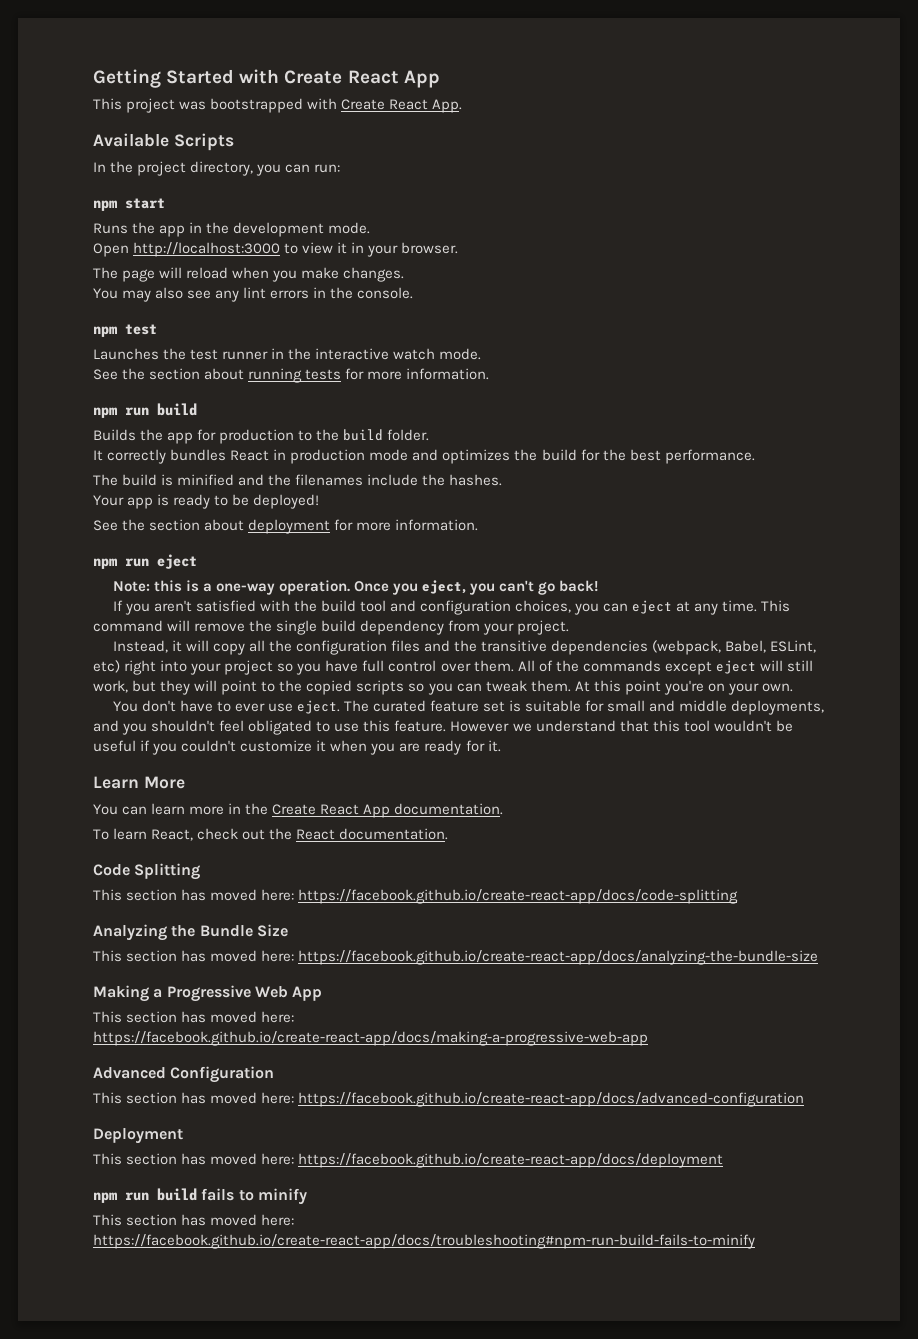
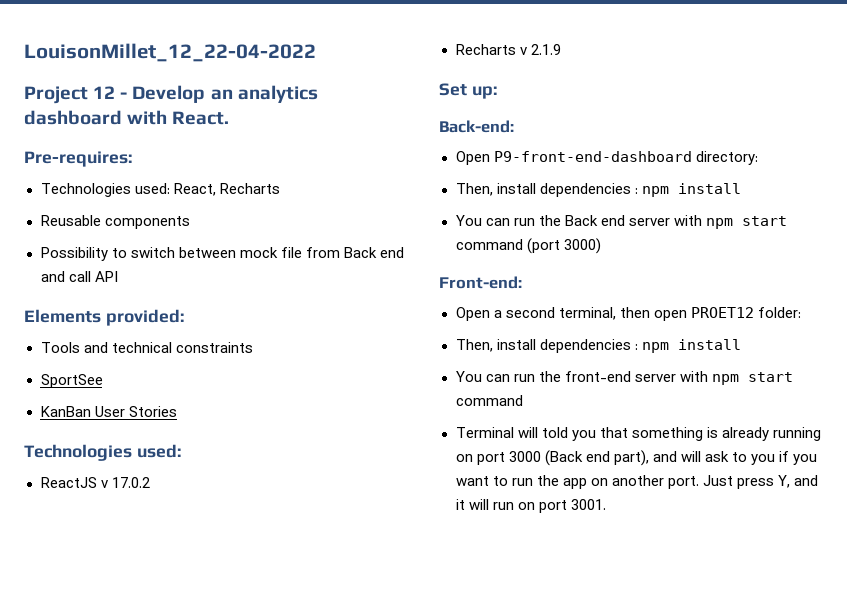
[93,69,440,88] [93,98,463,113] [93,133,234,151] [93,161,341,176] [93,198,165,211] [93,222,371,237] [93,242,459,257] [93,267,405,282] [93,287,414,302] [93,324,157,337] [93,348,482,360] [93,368,490,383] [93,403,197,418] [93,429,430,444] [93,449,755,464] [93,474,503,486] [93,494,320,509] [93,519,479,534] [93,554,197,569] [112,580,599,595] [112,600,791,615] [93,620,570,635] [112,640,817,655] [93,660,813,675] [93,680,793,695] [112,700,825,715] [93,720,793,735] [93,740,501,755] [93,776,185,789] [93,803,504,818] [93,828,449,841] [93,863,201,880] [93,889,739,904] [93,924,288,941] [93,950,819,965] [93,985,323,1002] [93,1011,295,1023] [93,1031,648,1046] [93,1066,275,1083] [93,1092,805,1107] [93,1128,183,1144] [93,1153,724,1168] [93,1188,307,1205] [93,1214,295,1226] [93,1234,755,1249] Getting Started with Create React App // This project was bootstrapped with Create React App. // Available Scripts // In the project directory, you can run: // npm start // Runs the app in the development mode. // Open http://localhost:3000 to view it in your browser. // The page will reload when you make changes. // You may also see any lint errors in the console. // npm test // Launches the test runner in the interactive watch mode. // See the section about running tests for more information. // npm run build // Builds the app for production to the build folder. // It correctly bundles React in production mode and optimizes the build for the best performance. // The build is minified and the filenames include the hashes. // Your app is ready to be deployed! // See the section about deployment for more information. // npm run eject // Note: this is a one-way operation. Once you eject, you can't go back! // If you aren't satisfied with the build tool and configuration choices, you can eject at any time. This command will remove the single build dependency from your project. // Instead, it will copy all the configuration files and the transitive dependencies (webpack, Babel, ESLint, etc) right into your project so you have full control over them. All of the commands except eject will still work, but they will point to the copied scripts so you can tweak them. At this point you're on your own. // You don't have to ever use eject. The curated feature set is suitable for small and middle deployments, and you shouldn't feel obligated to use this feature. However we understand that this tool wouldn't be useful if you couldn't customize it when you are ready for it. // Learn More // You can learn more in the Create React App documentation. // To learn React, check out the React documentation. // Code Splitting // This section has moved here: https://facebook.github.io/create-react-app/docs/code-splitting // Analyzing the Bundle Size // This section has moved here: https://facebook.github.io/create-react-app/docs/analyzing-the-bundle-size // Making a Progressive Web App // This section has moved here: https://facebook.github.io/create-react-app/docs/making-a-progressive-web-app // Advanced Configuration // This section has moved here: https://facebook.github.io/create-react-app/docs/advanced-configuration // Deployment // This section has moved here: https://facebook.github.io/create-react-app/docs/deployment // npm run build fails to minify // This section has moved here: https://facebook.github.io/create-react-app/docs/troubleshooting#npm-run-build-fails-to-minify -> [24,43,316,62] [24,85,318,104] [24,110,230,125] [24,151,132,167] [40,183,280,197] [40,215,190,229] [40,247,404,261] [40,271,118,282] [24,309,184,326] [40,342,253,353] [40,374,103,388] [40,406,177,417] [24,444,181,461] [40,477,150,488] [455,44,561,55] [439,83,497,99] [439,120,514,133] [455,151,758,165] [455,183,741,197] [455,215,787,229] [455,238,601,254] [439,276,522,289] [455,307,801,321] [455,339,741,353] [455,371,793,385] [455,395,523,406] [455,427,821,441] [455,450,818,466] [455,475,819,489] [455,499,606,513] LouisonMillet_12_22-04-2022 // Project 12 - Develop an analytics dashboard with React. // Pre-requires: // Technologies used: React, Recharts // Reusable components // Possibility to switch between mock file from Back end and call API // Elements provided: // Tools and technical constraints // SportSee // KanBan User Stories // Technologies used: // ReactJS v 17.0.2 // Recharts v 2.1.9 // Set up: // Back-end: // Open P9-front-end-dashboard directory: // Then, install dependencies : npm install // You can run the Back end server with npm start command (port 3000) // Front-end: // Open a second terminal, then open PROET12 folder: // Then, install dependencies : npm install // You can run the front-end server with npm start command // Terminal will told you that something is already running on port 3000 (Back end part), and will ask to you if you want to run the app on another port. Just press Y, and it will run on port 3001.

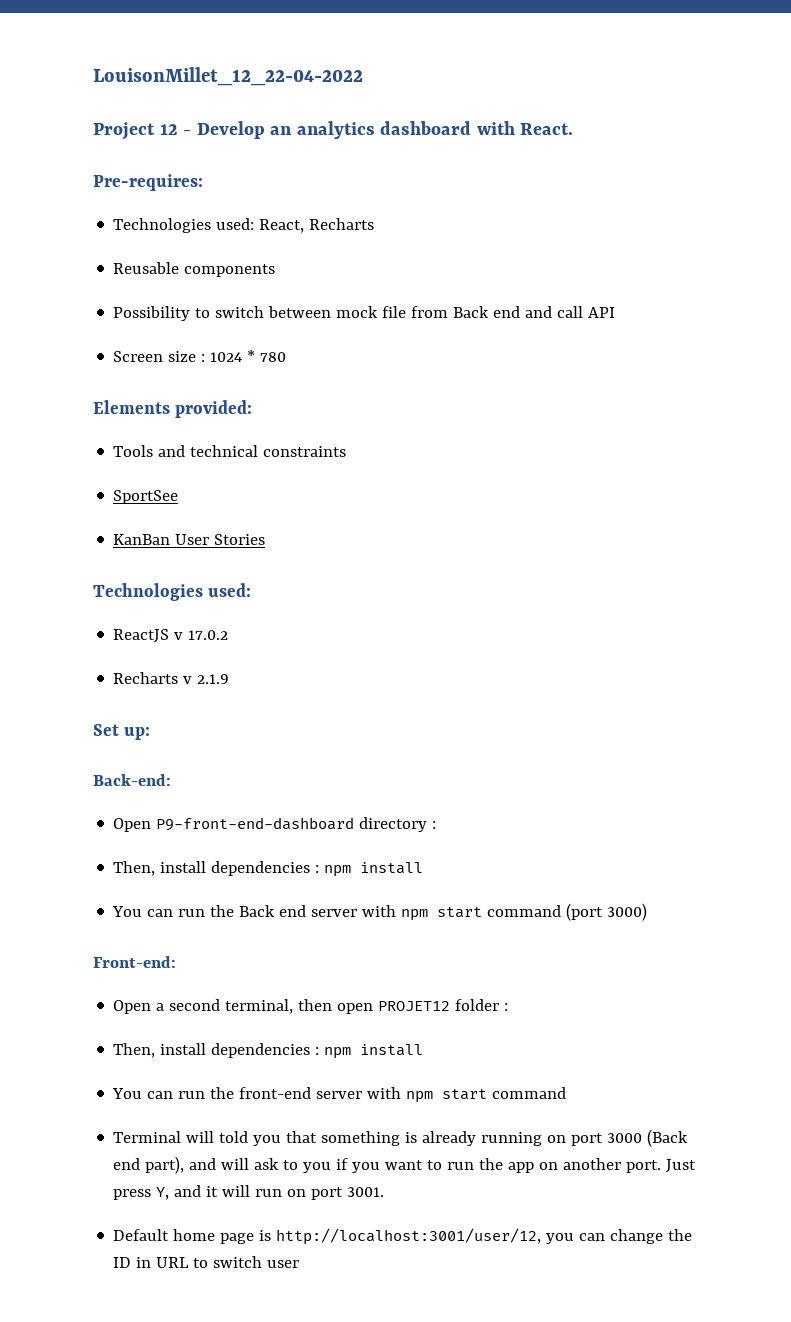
(118, 276) none -> [113,350,287,362] // Screen size : 1024 * 780
[695,151,758,165] directory: -> [359,817,437,832] directory :
[690,307,801,318] PROET12 folder: -> [378,999,509,1011] PROJET12 folder :
(606, 504) none -> [113,1228,693,1245] [113,1256,300,1268] // Default home page is http://localhost:3001/user/12, you can change the ID in URL to switch user

